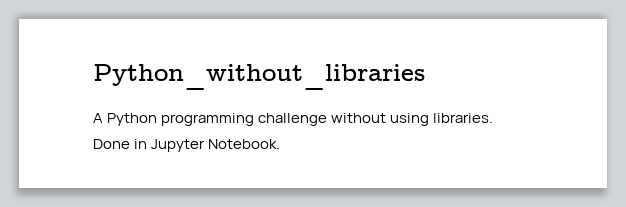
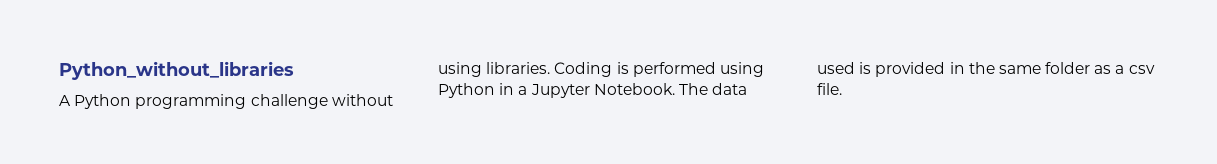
[93,139,281,152] Done in Jupyter Notebook. -> [554,62,764,77] [438,83,748,98] [817,62,1155,77] [817,83,842,95] Coding is performed using Python in a Jupyter Notebook. The data used is provided in the same folder as a csv file.

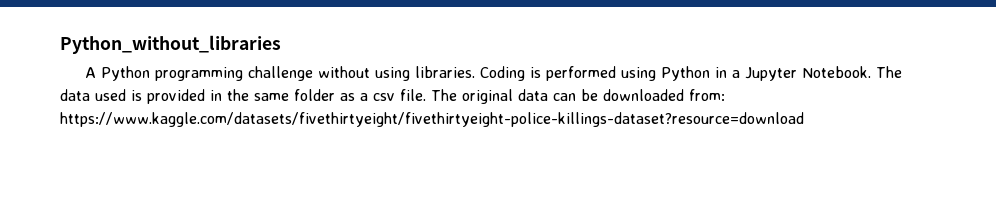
(842, 89) none -> [431,89,725,104] [60,112,804,127] The original data can be downloaded from: https://www.kaggle.com/datasets/fivethirtyeight/fivethirtyeight-police-killings-dataset?resource=download

